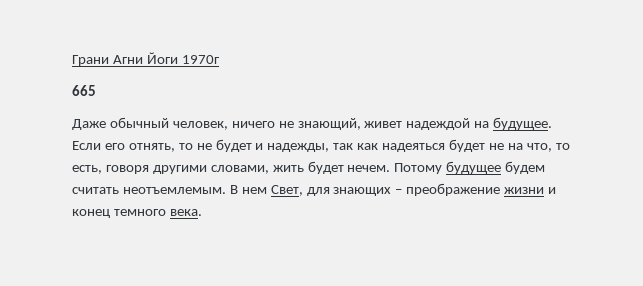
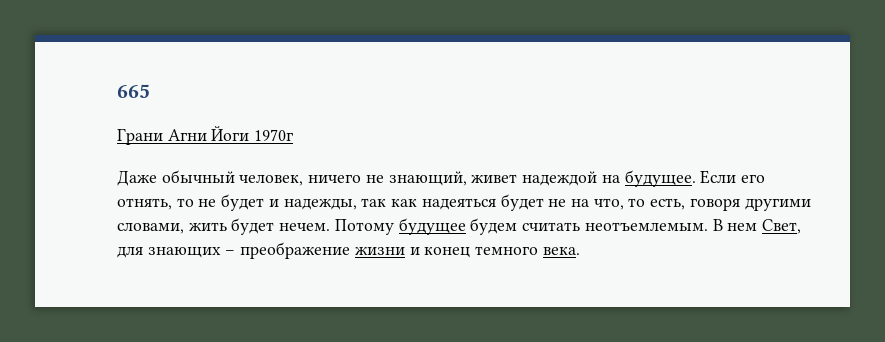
(72, 60) none -> [117,84,150,98] 665 //
[72,85,96,96] // 665 -> (294, 135) none

